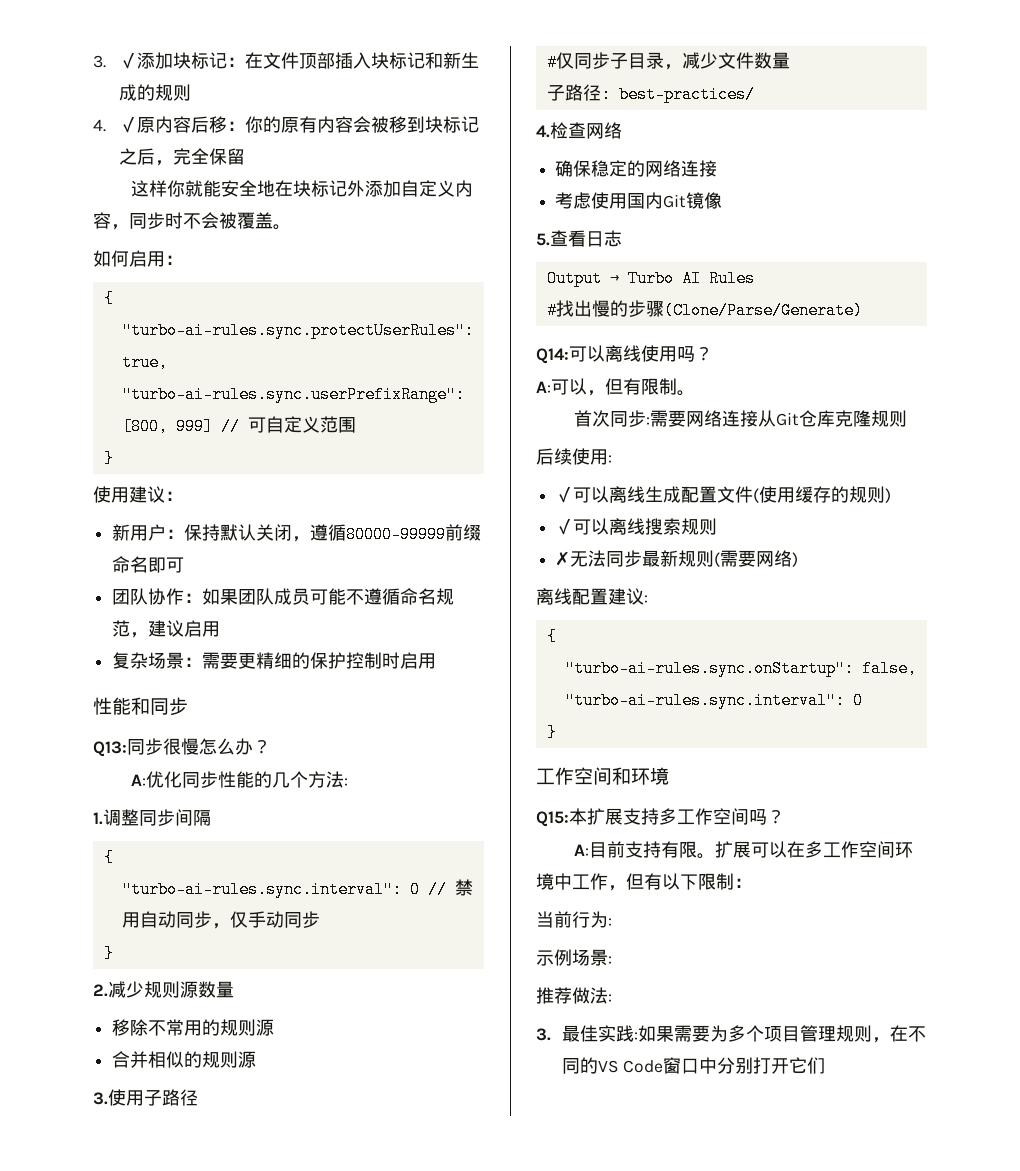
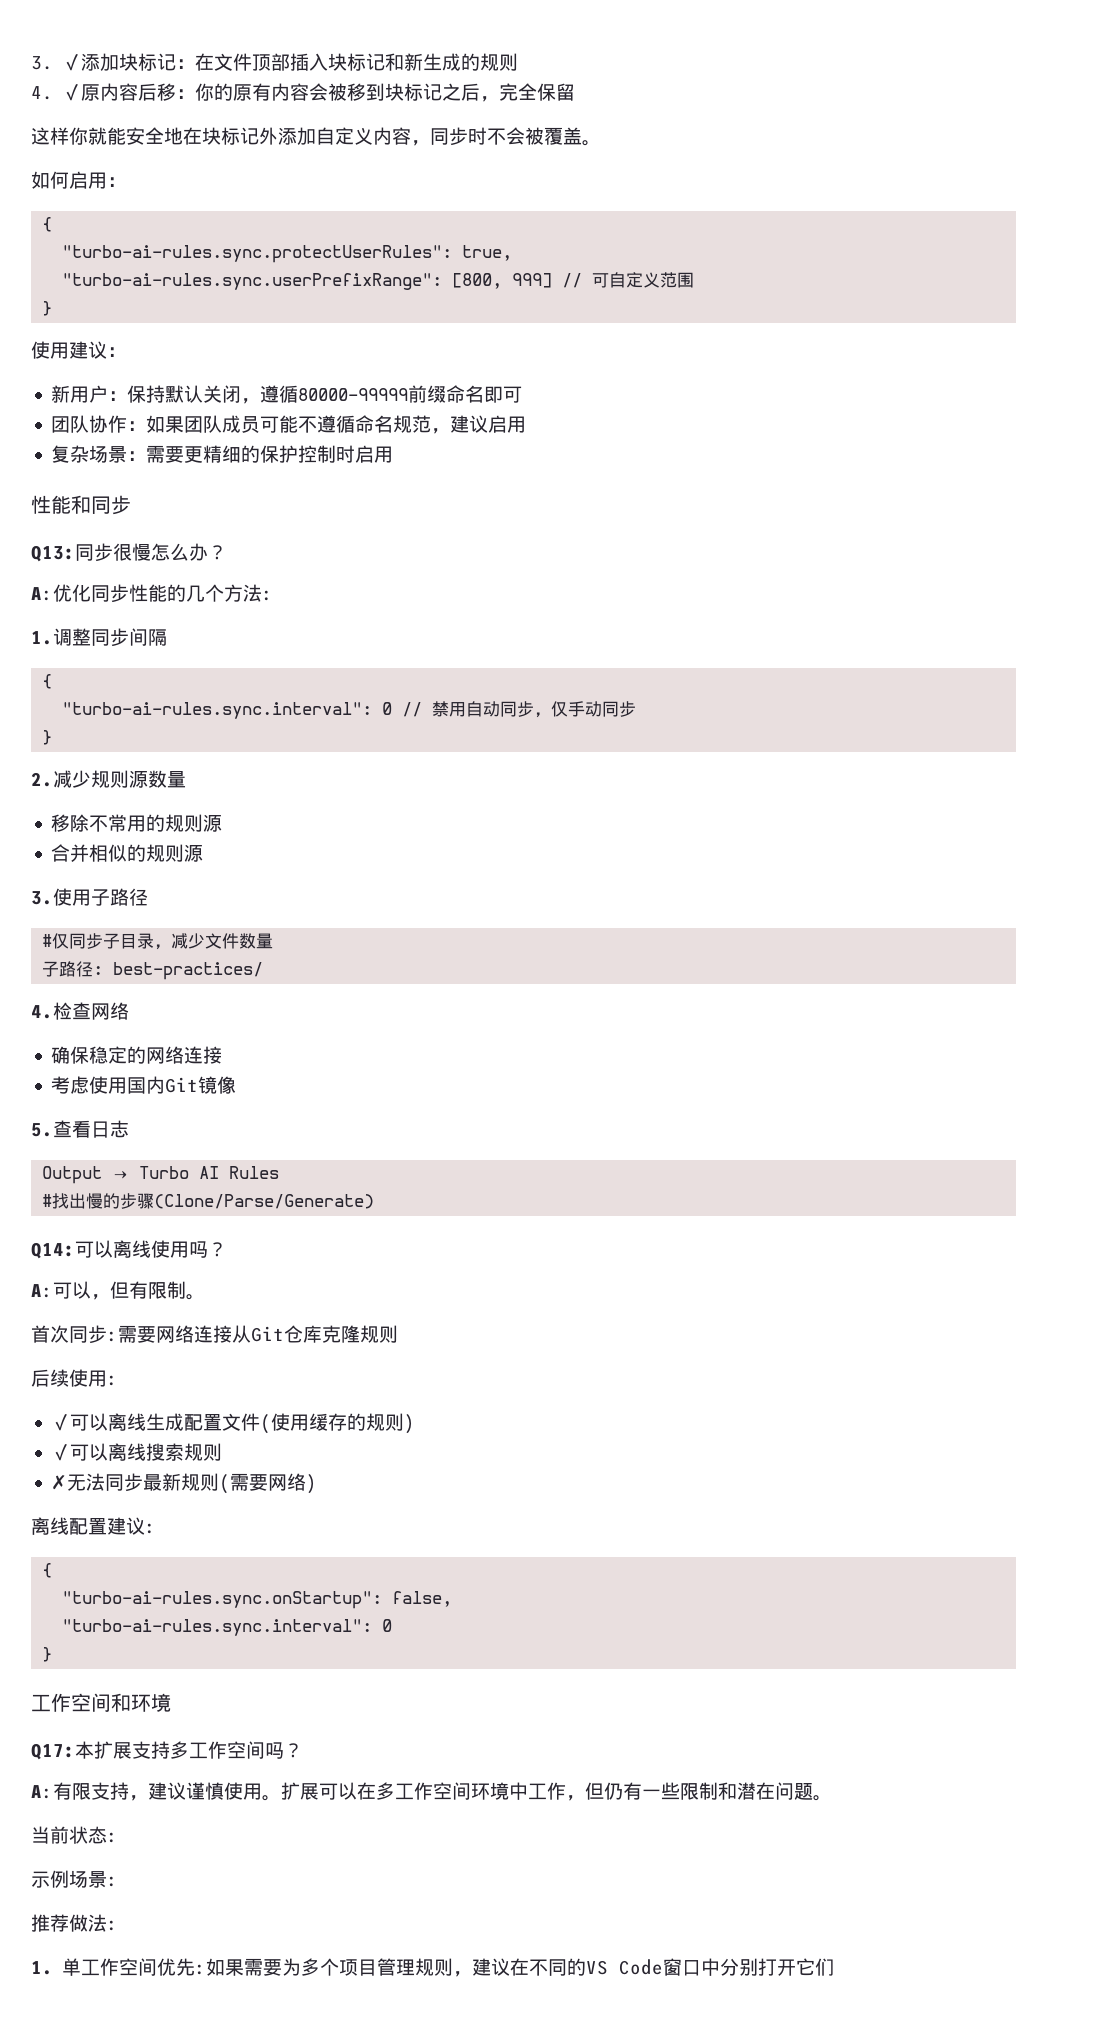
[536,811,569,827] Q15: -> [31,1743,75,1760] Q17:
[588,841,697,858] 目前支持有限 -> [53,1782,262,1801] 有限支持，建议谨慎使用
[644,873,752,890] 有以下限制： -> [604,1782,832,1801] 仍有一些限制和潜在问题。
[572,911,608,928] 行为 -> [69,1826,107,1844] 状态
[536,1025,634,1042] 3.最佳实践 -> [31,1958,196,1976] 1.单工作空间优先
(890, 1040) none -> [472,1958,511,1976] 建议

